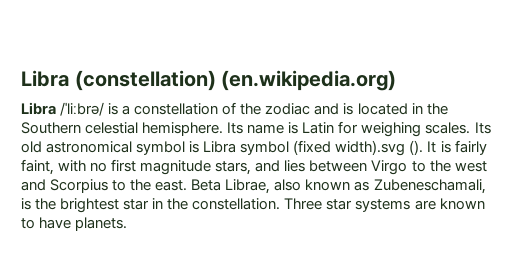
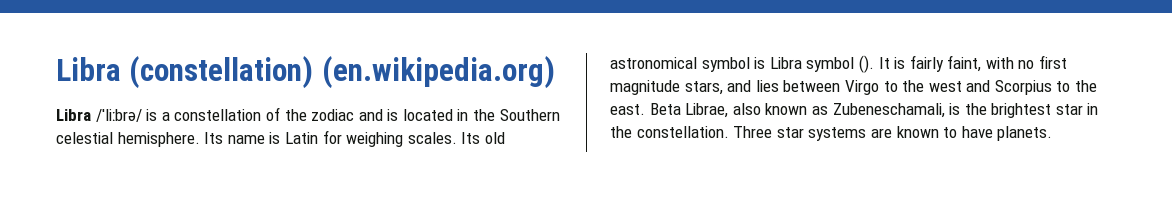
[293,140,406,156] (fixed width).svg -> (855, 64) none

